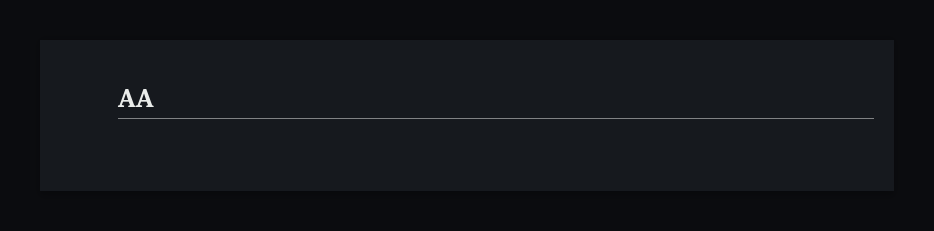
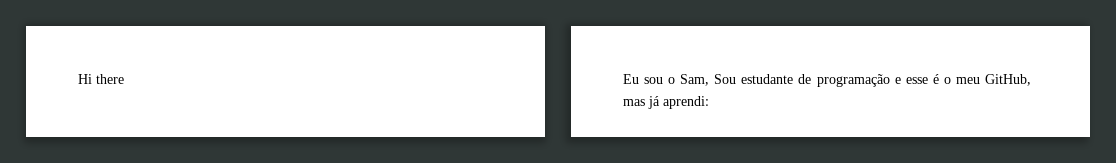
[117,89,154,107] AA -> [78,74,124,84] [623,74,1031,87] [623,96,709,109] Hi there // Eu sou o Sam, Sou estudante de programação e esse é o meu GitHub, mas já aprendi:

